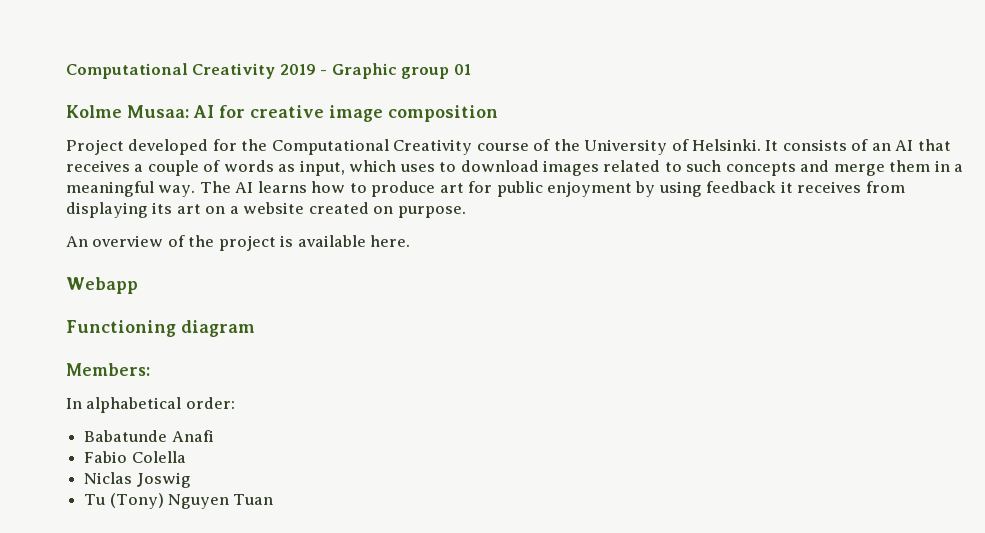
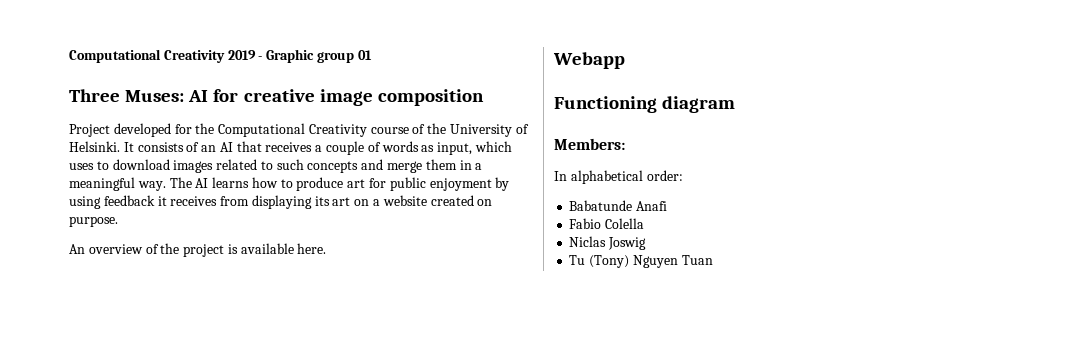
[66,105,189,118] Kolme Musaa: -> [69,89,185,102] Three Muses:

